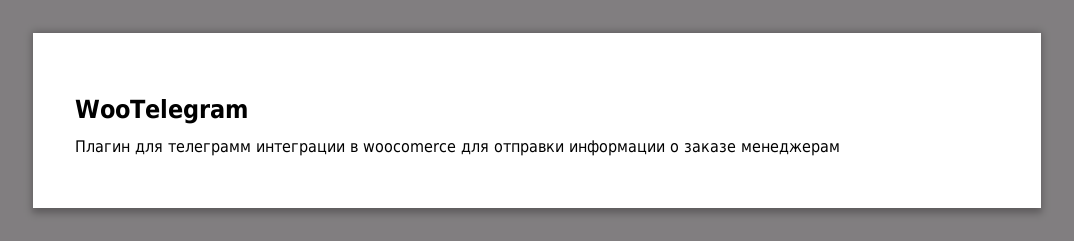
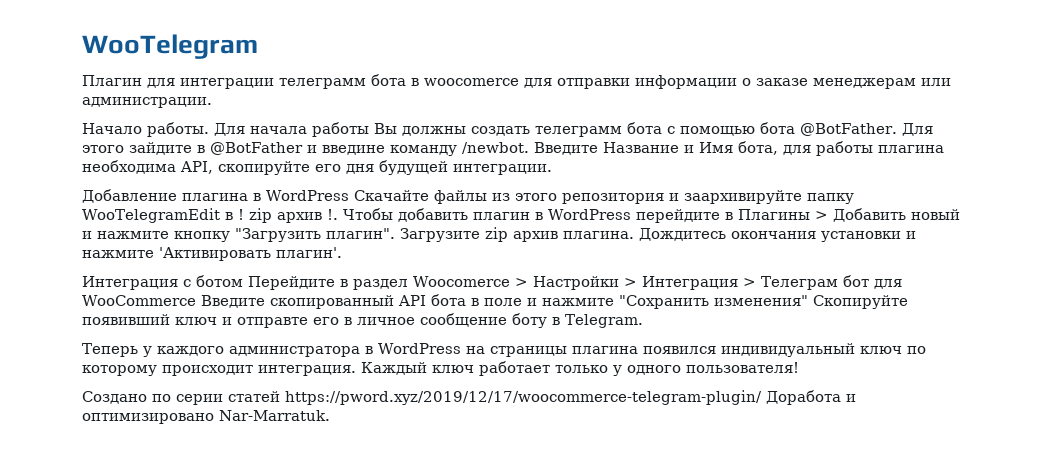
[168,143,345,156] телеграмм интеграции -> [180,74,406,89] интеграции телеграмм бота
(840, 149) none -> [921,78,951,86] [82,97,212,108] [82,122,933,137] [82,141,944,156] [82,160,552,175] [82,189,854,204] [82,208,960,223] [82,227,916,242] [82,247,342,261] [82,275,902,290] [82,294,908,309] [82,313,643,328] [82,343,926,357] [82,361,799,376] [82,390,856,405] [82,410,330,424] или администрации. // Начало работы. Для начала работы Вы должны создать телеграмм бота с помощью бота @BotFather. Для этого зайдите в @BotFather и введине команду /newbot. Введите Название и Имя бота, для работы плагина необходима API, скопируйте его дня будущей интеграции. // Добавление плагина в WordPress Скачайте файлы из этого репозитория и заархивируйте папку WooTelegramEdit в ! zip архив !. Чтобы добавить плагин в WordPress перейдите в Плагины > Добавить новый и нажмите кнопку "Загрузить плагин". Загрузите zip архив плагина. Дождитесь окончания установки и нажмите 'Активировать плагин'. // Интеграция с ботом Перейдите в раздел Woocomerce > Настройки > Интеграция > Телеграм бот для WooCommerce Введите скопированный API бота в поле и нажмите "Сохранить изменения" Скопируйте появивший ключ и отправте его в личное сообщение боту в Telegram. // Теперь у каждого администратора в WordPress на страницы плагина появился индивидуальный ключ по которому происходит интеграция. Каждый ключ работает только у одного пользователя! // Создано по серии статей https://pword.xyz/2019/12/17/woocommerce-telegram-plugin/ Доработа и оптимизировано Nar-Marratuk.

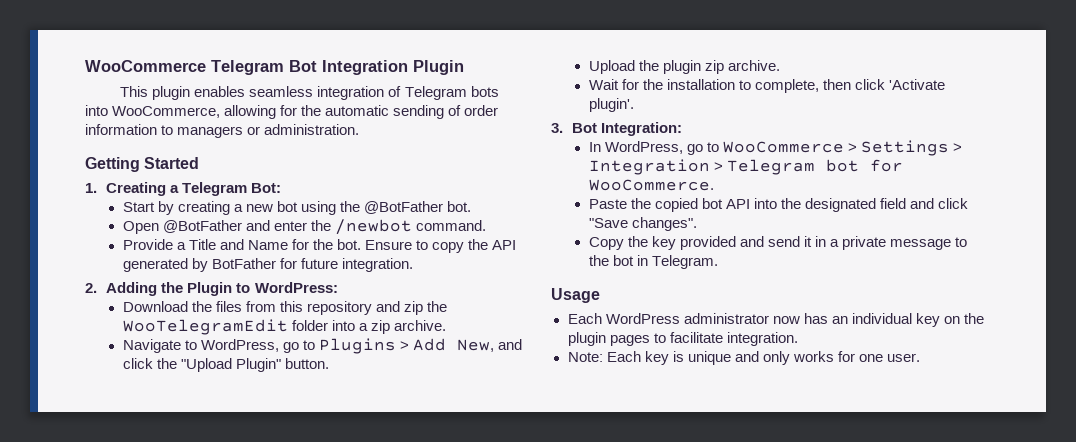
[82,34,258,59] [82,74,951,89] [82,97,212,108] [82,122,933,137] [82,141,944,156] [82,160,552,175] [82,189,854,204] [82,208,960,223] [82,227,916,242] [82,247,342,261] [82,275,902,290] [82,294,908,309] [82,313,643,328] [82,343,926,357] [82,361,799,376] [82,390,856,405] [82,410,330,424] WooTelegram // Плагин для интеграции телеграмм бота в woocomerce для отправки информации о заказе менеджерам или администрации. // Начало работы. Для начала работы Вы должны создать телеграмм бота с помощью бота @BotFather. Для этого зайдите в @BotFather и введине команду /newbot. Введите Название и Имя бота, для работы плагина необходима API, скопируйте его дня будущей интеграции. // Добавление плагина в WordPress Скачайте файлы из этого репозитория и заархивируйте папку WooTelegramEdit в ! zip архив !. Чтобы добавить плагин в WordPress перейдите в Плагины > Добавить новый и нажмите кнопку "Загрузить плагин". Загрузите zip архив плагина. Дождитесь окончания установки и нажмите 'Активировать плагин'. // Интеграция с ботом Перейдите в раздел Woocomerce > Настройки > Интеграция > Телеграм бот для WooCommerce Введите скопированный API бота в поле и нажмите "Сохранить изменения" Скопируйте появивший ключ и отправте его в личное сообщение боту в Telegram. // Теперь у каждого администратора в WordPress на страницы плагина появился индивидуальный ключ по которому происходит интеграция. Каждый ключ работает только у одного пользователя! // Создано по серии статей https://pword.xyz/2019/12/17/woocommerce-telegram-plugin/ Доработа и оптимизировано Nar-Marratuk. -> [85,60,464,75] [120,86,499,100] [85,105,499,119] [85,124,360,138] [85,157,200,172] [85,182,282,196] [122,201,472,215] [122,219,487,235] [122,239,517,253] [122,258,414,272] [85,282,338,296] [122,301,448,315] [122,319,447,335] [122,338,523,354] [122,358,330,372] [588,60,781,74] [588,79,946,93] [588,98,634,112] [551,122,683,136] [588,140,963,156] [588,159,903,175] [588,179,714,191] [588,198,969,212] [588,217,697,231] [588,236,968,250] [588,255,718,269] [551,288,600,303] [567,313,984,327] [567,332,798,346] [567,351,920,365] WooCommerce Telegram Bot Integration Plugin // This plugin enables seamless integration of Telegram bots into WooCommerce, allowing for the automatic sending of order information to managers or administration. // Getting Started // 1. Creating a Telegram Bot: // Start by creating a new bot using the @BotFather bot. // Open @BotFather and enter the /newbot command. // Provide a Title and Name for the bot. Ensure to copy the API generated by BotFather for future integration. // 2. Adding the Plugin to WordPress: // Download the files from this repository and zip the WooTelegramEdit folder into a zip archive. // Navigate to WordPress, go to Plugins > Add New, and click the "Upload Plugin" button. // Upload the plugin zip archive. // Wait for the installation to complete, then click 'Activate plugin'. // 3. Bot Integration: // In WordPress, go to WooCommerce > Settings > Integration > Telegram bot for WooCommerce. // Paste the copied bot API into the designated field and click "Save changes". // Copy the key provided and send it in a private message to the bot in Telegram. // Usage // Each WordPress administrator now has an individual key on the plugin pages to facilitate integration. // Note: Each key is unique and only works for one user.

